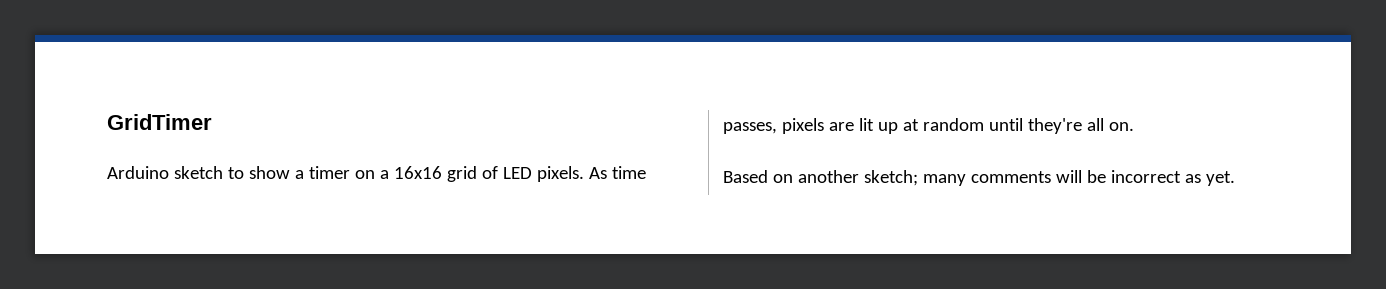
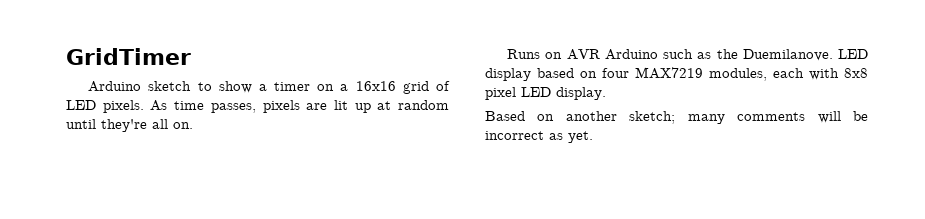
(1134, 126) none -> [507,49,868,61] [485,67,868,81] [485,87,606,100] // Runs on AVR Arduino such as the Duemilanove. LED display based on four MAX7219 modules, each with 8x8 pixel LED display.

